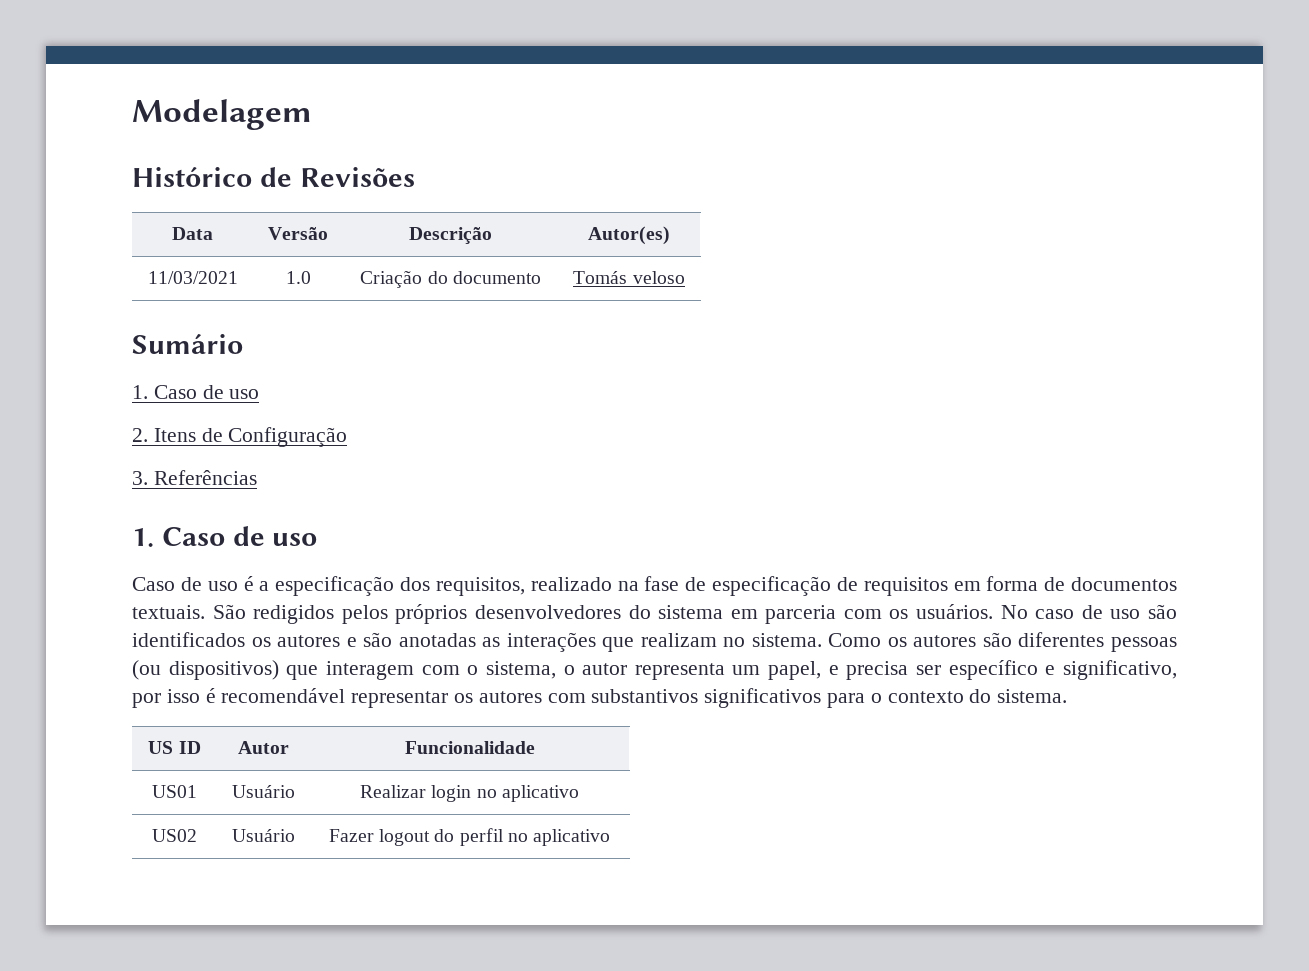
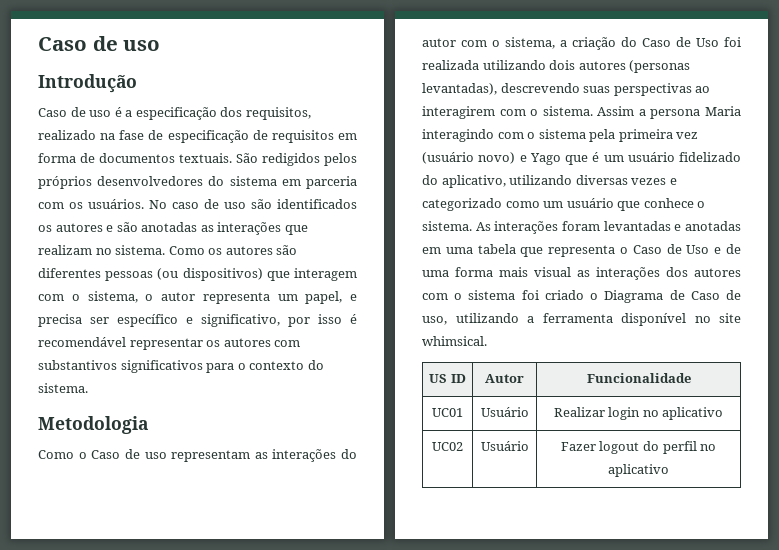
[132,99,312,130] [132,167,415,187] [172,227,213,240] [268,227,328,240] [409,227,492,244] [588,226,670,245] [147,271,238,284] [285,271,311,284] [360,271,541,288] [573,271,685,284] [132,334,243,354] [132,385,260,399] [132,427,348,447] [132,470,257,485] [132,526,318,547] Modelagem // Histórico de Revisões // Data | Versão | Descrição | Autor(es) // 11/03/2021 | 1.0 | Criação do documento | Tomás veloso // Sumário // 1. Caso de uso // 2. Itens de Configuração // 3. Referências // 1. Caso de uso -> [38,36,161,51] [38,74,137,93] Caso de uso // Introdução
(1068, 696) none -> [38,416,148,434] [38,449,357,462] [422,37,741,50] [422,60,691,73] [422,83,711,96] [422,106,741,119] [422,129,699,142] [422,152,741,165] [422,175,677,188] [422,198,706,211] [422,221,741,234] [422,244,741,257] [422,267,741,280] [422,290,741,303] [422,313,741,326] [422,336,487,346] // Metodologia // Como o Caso de uso representam as interações do autor com o sistema, a criação do Caso de Uso foi realizada utilizando dois autores (personas levantadas), descrevendo suas perspectivas ao interagirem com o sistema. Assim a persona Maria interagindo com o sistema pela primeira vez (usuário novo) e Yago que é um usuário fidelizado do aplicativo, utilizando diversas vezes e categorizado como um usuário que conhece o sistema. As interações foram levantadas e anotadas em uma tabela que representa o Caso de Uso e de uma forma mais visual as interações dos autores com o sistema foi criado o Diagrama de Caso de uso, utilizando a ferramenta disponível no site whimsical.
[152,785,197,798] US01 -> [432,408,463,417] UC01
[152,829,197,842] US02 -> [432,442,463,451] UC02

